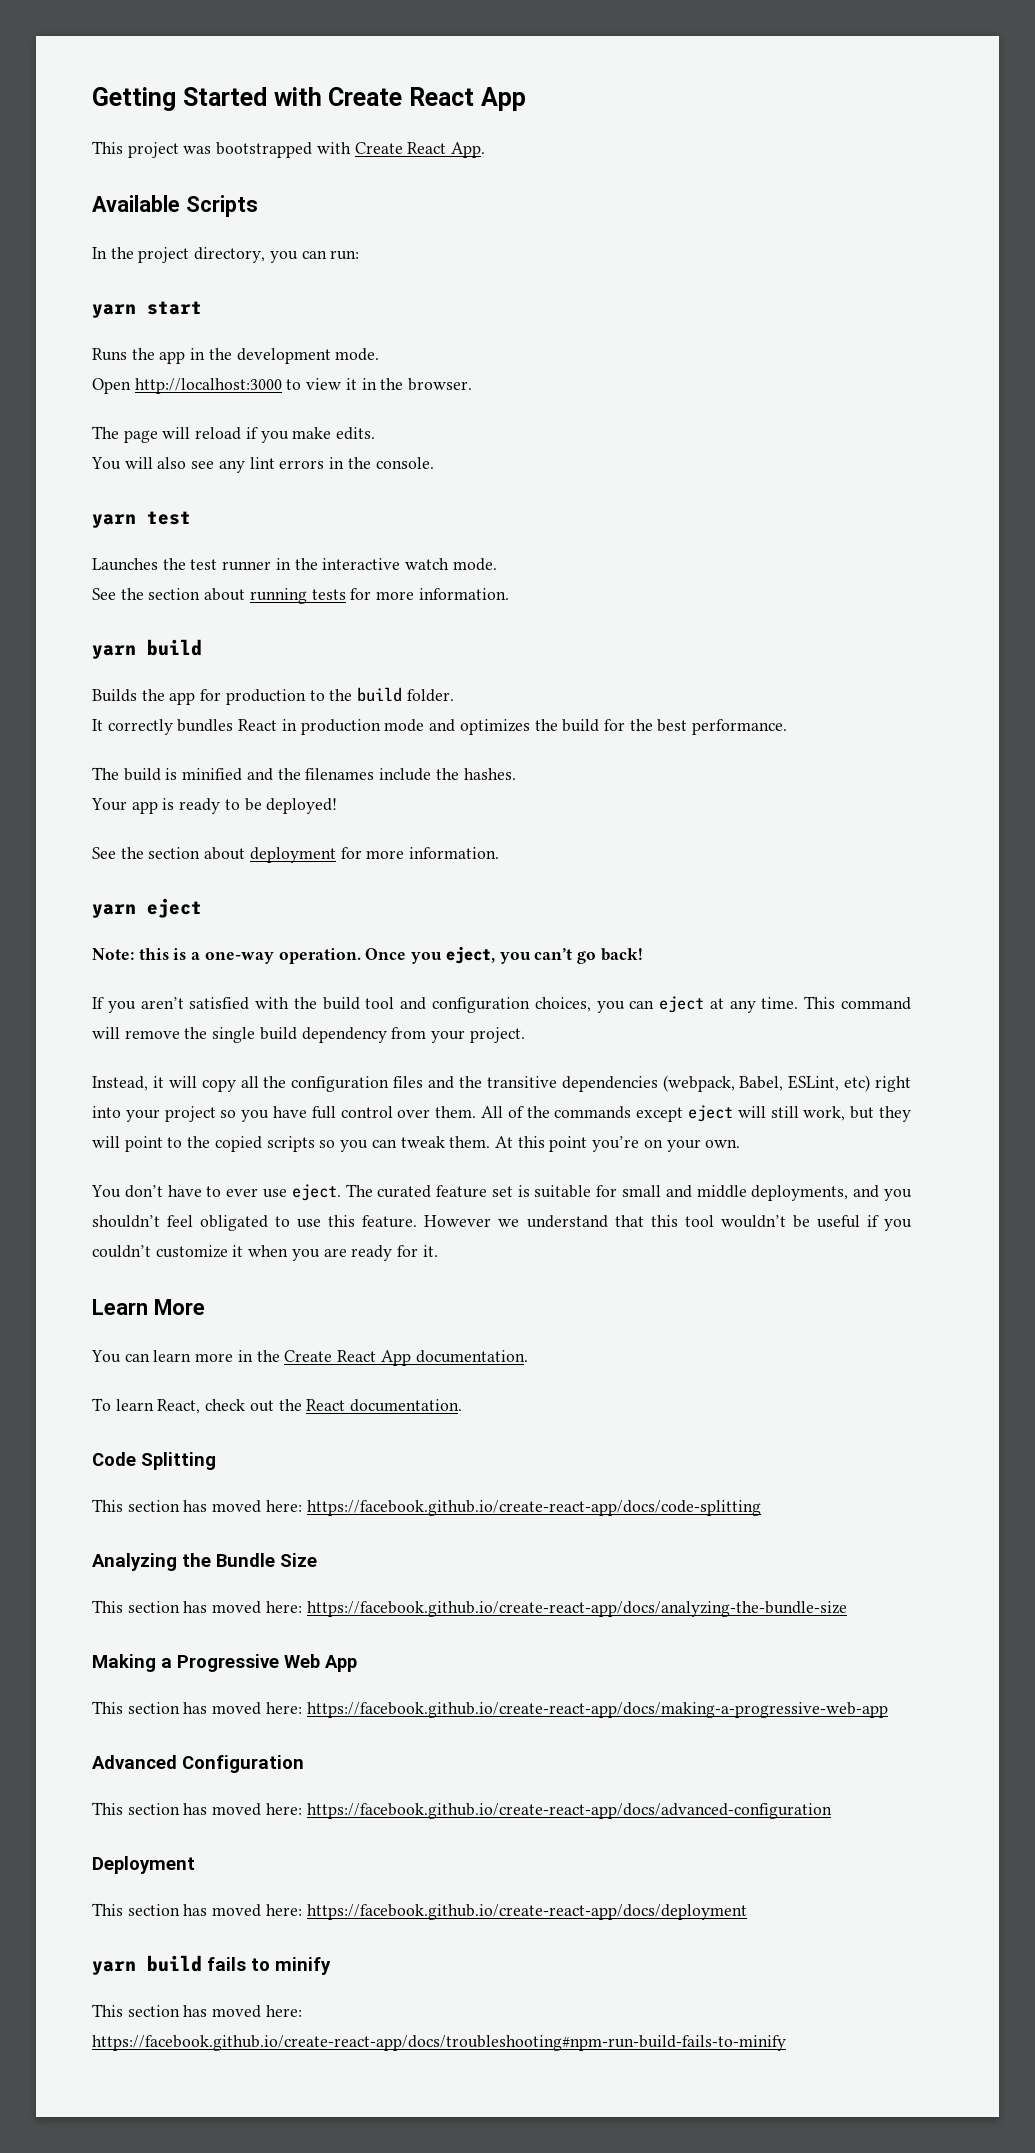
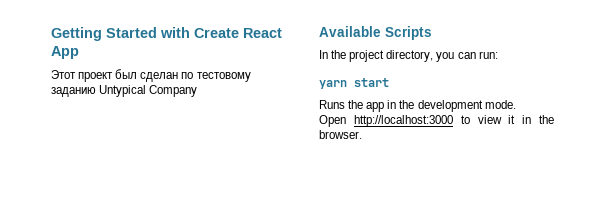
[92,141,486,158] This project was bootstrapped with Create React App. -> [51,69,251,82] [51,85,198,97] Этот проект был сделан по тестовому заданию Untypical Company
[92,426,376,443] [91,457,434,473] [92,511,191,528] [92,558,497,571] [92,588,509,604] [92,639,202,659] [92,687,454,705] [92,719,788,735] [92,767,516,781] [91,798,338,814] [92,847,500,863] [92,898,202,918] [92,946,643,964] [92,996,912,1013] [92,1027,525,1043] [92,1075,911,1092] [92,1105,911,1122] [92,1136,741,1152] [91,1184,912,1201] [92,1215,912,1231] [92,1245,438,1261] [92,1299,205,1315] [91,1350,528,1366] [92,1398,463,1414] [92,1452,216,1470] [92,1499,761,1516] [92,1553,317,1571] [92,1600,847,1617] [92,1654,357,1672] [92,1701,888,1718] [92,1755,304,1773] [92,1802,832,1819] [92,1856,195,1874] [92,1903,747,1920] [92,1955,331,1975] [92,2004,302,2018] [92,2035,786,2051] // The page will reload if you make edits. // You will also see any lint errors in the console. // yarn test // Launches the test runner in the interactive watch mode. // See the section about running tests for more information. // yarn build // Builds the app for production to the build folder. // It correctly bundles React in production mode and optimizes the build for the best performance. // The build is minified and the filenames include the hashes. // Your app is ready to be deployed! // See the section about deployment for more information. // yarn eject // Note: this is a one-way operation. Once you eject, you can’t go back! // If you aren’t satisfied with the build tool and configuration choices, you can eject at any time. This command will remove the single build dependency from your project. // Instead, it will copy all the configuration files and the transitive dependencies (webpack, Babel, ESLint, etc) right into your project so you have full control over them. All of the commands except eject will still work, but they will point to the copied scripts so you can tweak them. At this point you’re on your own. // You don’t have to ever use eject. The curated feature set is suitable for small and middle deployments, and you shouldn’t feel obligated to use this feature. However we understand that this tool wouldn’t be useful if you couldn’t customize it when you are ready for it. // Learn More // You can learn more in the Create React App documentation. // To learn React, check out the React documentation. // Code Splitting // This section has moved here: https://facebook.github.io/create-react-app/docs/code-splitting // Analyzing the Bundle Size // This section has moved here: https://facebook.github.io/create-react-app/docs/analyzing-the-bundle-size // Making a Progressive Web App // This section has moved here: https://facebook.github.io/create-react-app/docs/making-a-progressive-web-app // Advanced Configuration // This section has moved here: https://facebook.github.io/create-react-app/docs/advanced-configuration // Deployment // This section has moved here: https://facebook.github.io/create-react-app/docs/deployment // yarn build fails to minify // This section has moved here: https://facebook.github.io/create-react-app/docs/troubleshooting#npm-run-build-fails-to-minify -> (362, 134) none

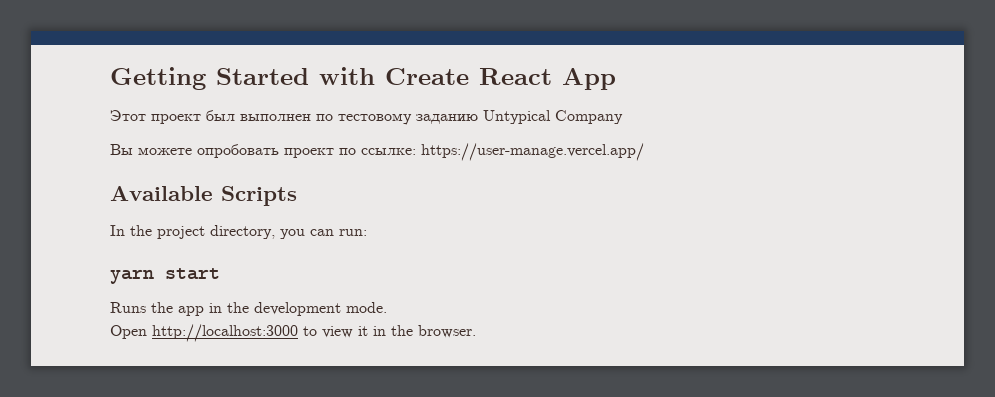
[140,72,179,82] сделан -> [240,114,311,121] выполнен
(198, 91) none -> [110,143,644,161] // Вы можете опробовать проект по ссылке: https://user-manage.vercel.app/

